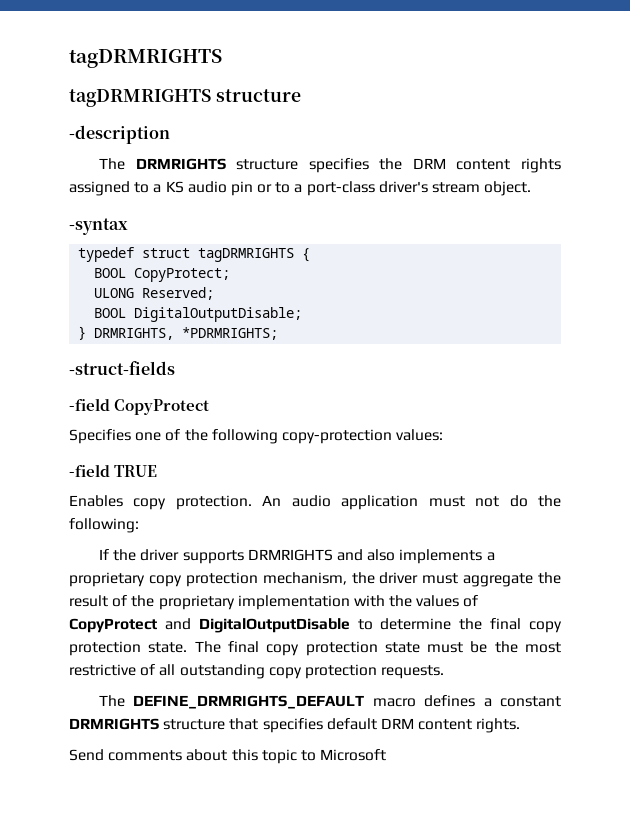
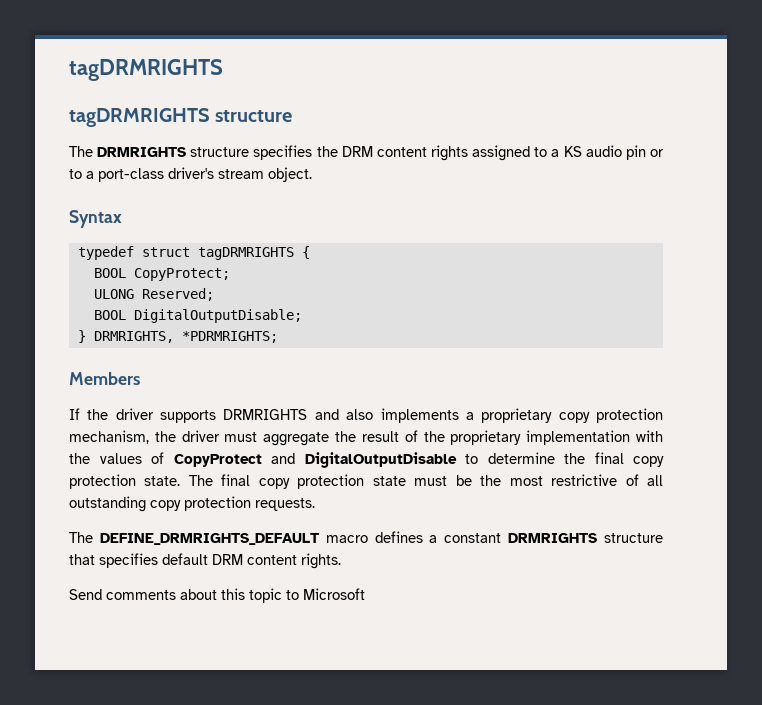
[69,125,170,144] // -description -> (293, 116) none
[69,218,128,235] -syntax -> [69,210,122,228] Syntax
[69,361,175,375] [69,398,210,415] [69,429,444,444] [69,464,158,477] [69,495,561,510] [69,518,139,533] -struct-fields // -field CopyProtect // Specifies one of the following copy-protection values: // -field TRUE // Enables copy protection. An audio application must not do the following: -> [69,372,140,385] Members

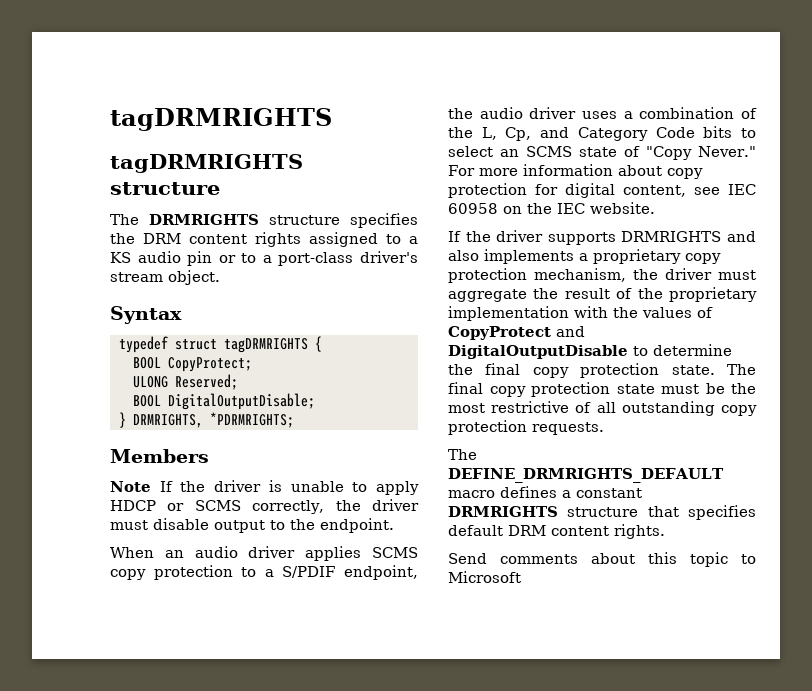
(140, 378) none -> [110,480,420,495] [110,499,419,514] [110,518,394,533] [110,546,418,561] [110,565,418,580] [448,107,757,119] [448,126,756,141] [448,146,757,160] [448,164,703,179] [448,183,756,198] [448,202,655,214] // Note If the driver is unable to apply HDCP or SCMS correctly, the driver must disable output to the endpoint. // When an audio driver applies SCMS copy protection to a S/PDIF endpoint, the audio driver uses a combination of the L, Cp, and Category Code bits to select an SCMS state of "Copy Never." For more information about copy protection for digital content, see IEC 60958 on the IEC website.

